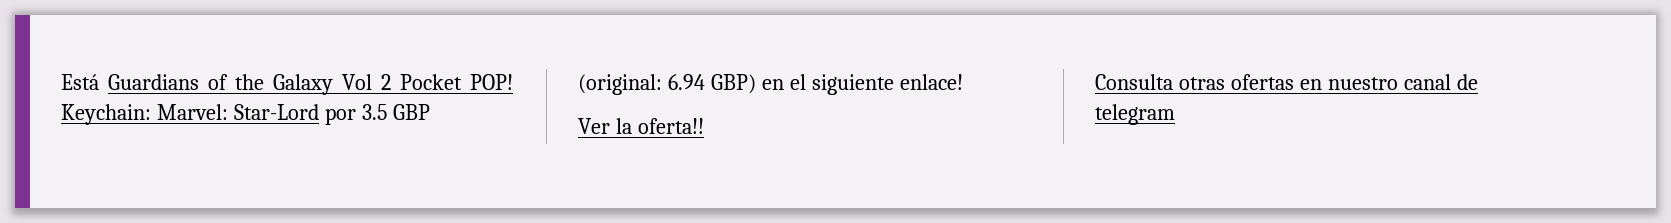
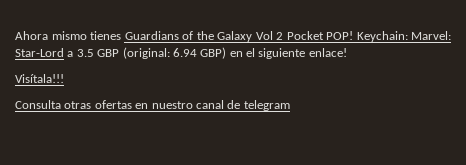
[61,74,99,90] Está -> [15,31,121,40] Ahora mismo tienes
[324,108,356,125] por -> [67,51,74,57] a
[578,118,704,134] Ver la oferta!! -> [15,74,64,83] Visítala!!!

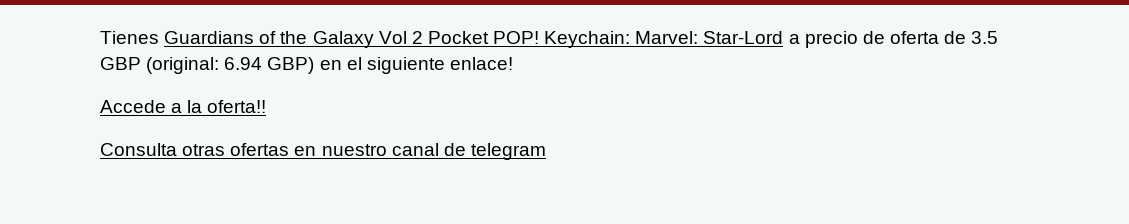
[15,31,121,40] Ahora mismo tienes -> [100,31,159,44] Tienes
(74, 54) none -> [804,31,967,48] precio de oferta de
[15,74,64,83] Visítala!!! -> [100,100,267,113] Accede a la oferta!!

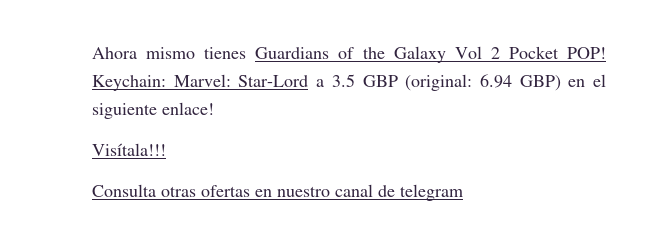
[100,31,159,44] Tienes -> [92,47,247,59] Ahora mismo tienes
[804,31,967,48] precio de oferta de -> (325, 83) none
[100,100,267,113] Accede a la oferta!! -> [92,143,166,156] Visítala!!!

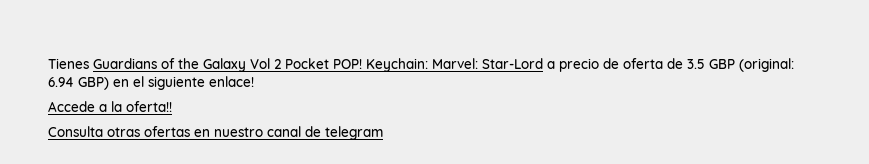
[92,47,247,59] Ahora mismo tienes -> [48,58,89,69] Tienes
(325, 83) none -> [559,58,683,72] precio de oferta de
[92,143,166,156] Visítala!!! -> [48,101,172,112] Accede a la oferta!!

